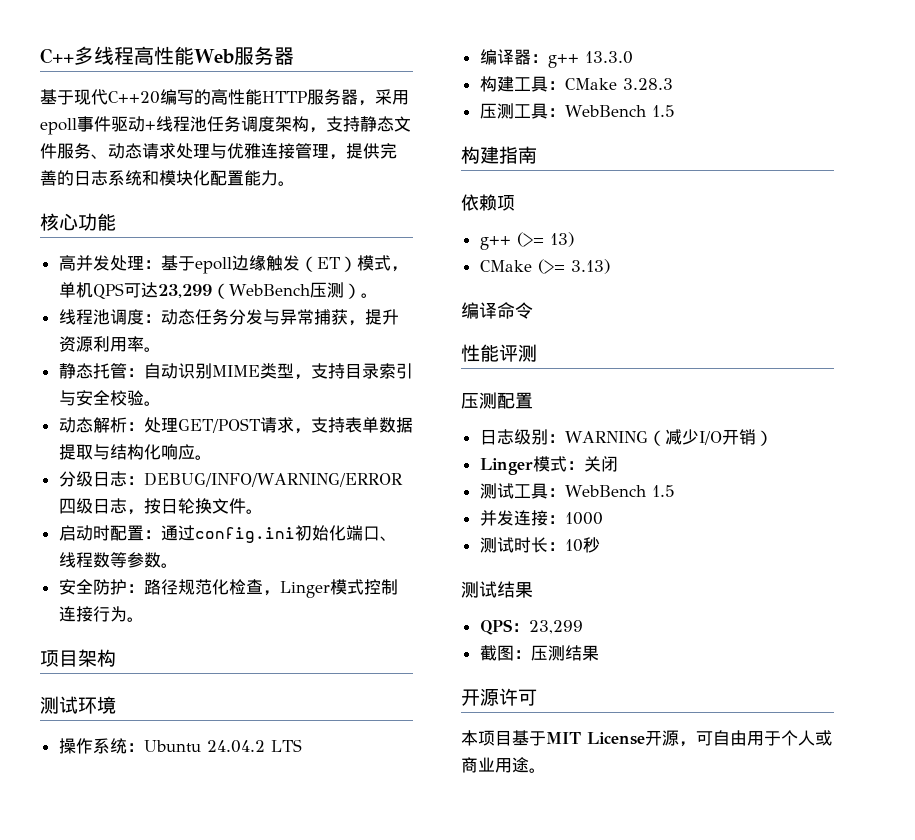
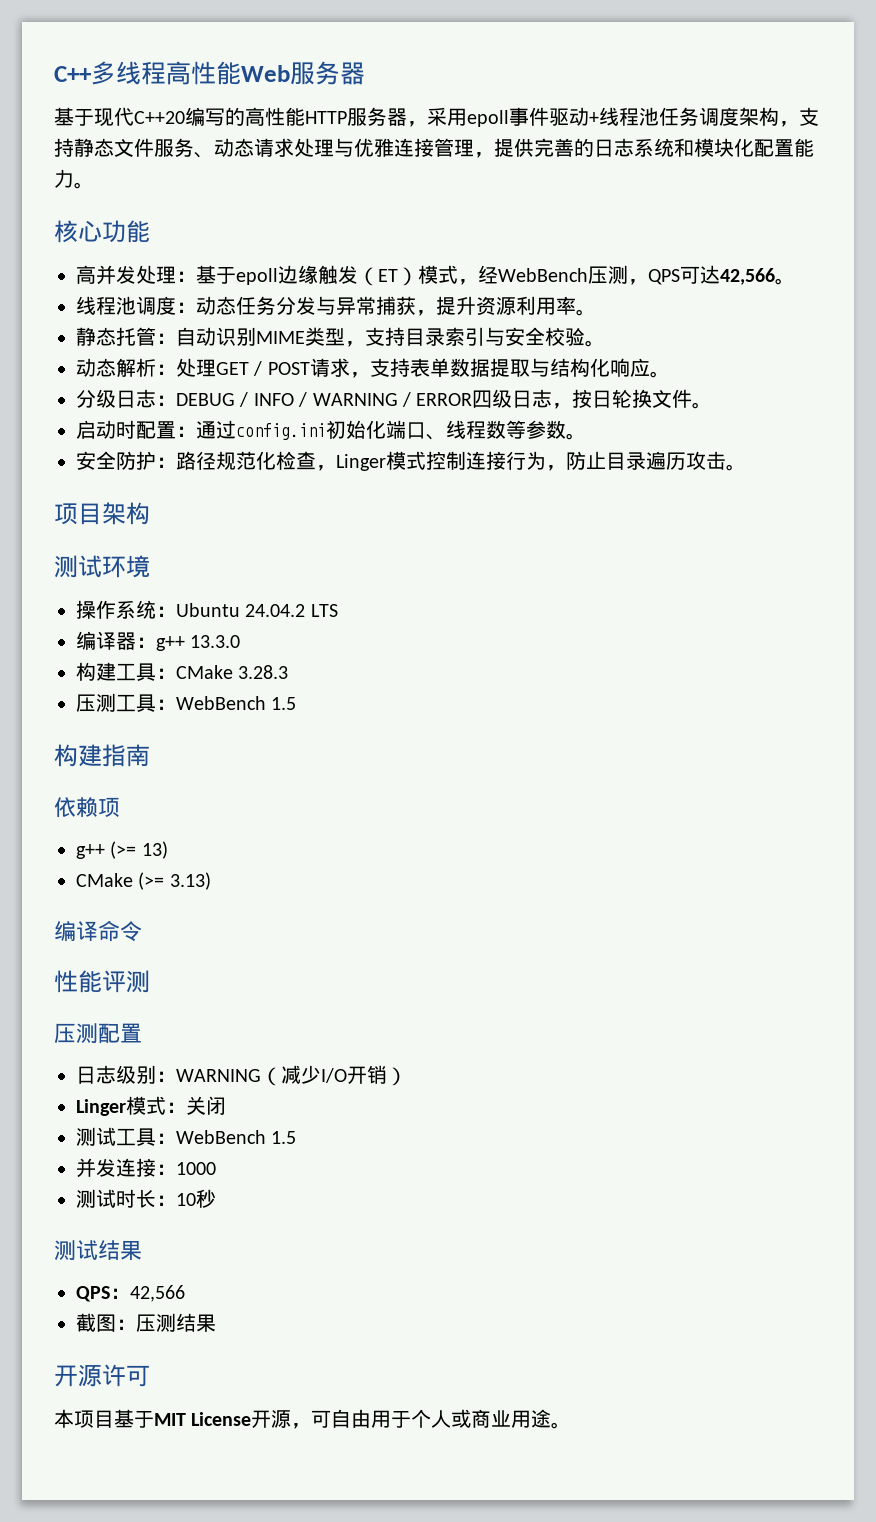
[58,282,361,299] 单机QPS可达23,299（WebBench压测） -> [478,265,775,285] 经WebBench压测，QPS可达42,566
[177,418,260,433] GET/POST -> [216,361,310,376] GET / POST
[143,472,403,487] DEBUG/INFO/WARNING/ERROR -> [176,392,473,407] DEBUG / INFO / WARNING / ERROR
(127, 614) none -> [546,451,726,471] ，防止目录遍历攻击
[528,620,583,634] 23,299 -> [130,1285,185,1302] 42,566

